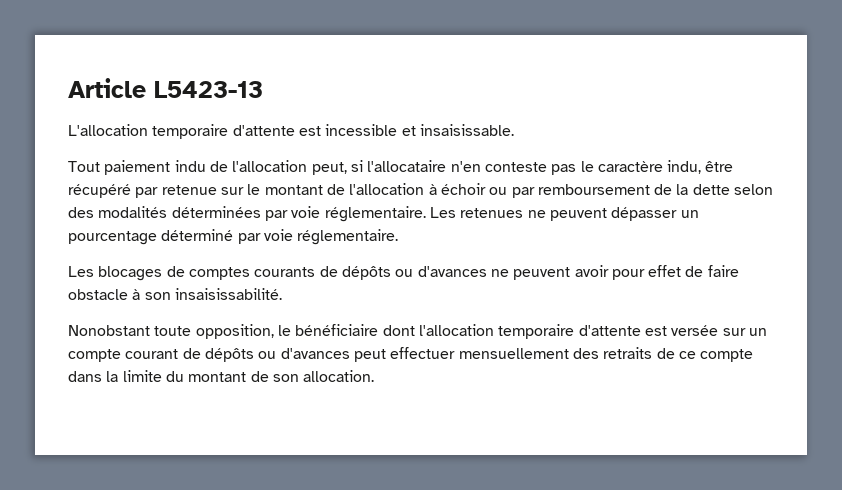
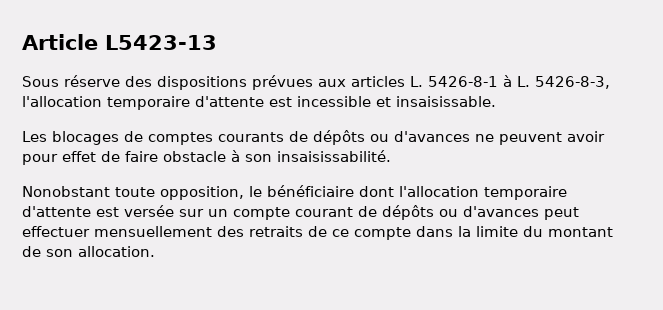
[68,124,148,136] L'allocation -> [22,75,610,90] [22,96,102,107] Sous réserve des dispositions prévues aux articles L. 5426-8-1 à L. 5426-8-3, l'allocation
[68,160,734,175] [68,183,774,198] [68,206,699,222] [68,229,399,245] // Tout paiement indu de l'allocation peut, si l'allocataire n'en conteste pas le caractère indu, être récupéré par retenue sur le montant de l'allocation à échoir ou par remboursement de la dette selon des modalités déterminées par voie réglementaire. Les retenues ne peuvent dépasser un pourcentage déterminé par voie réglementaire. -> (496, 101) none

